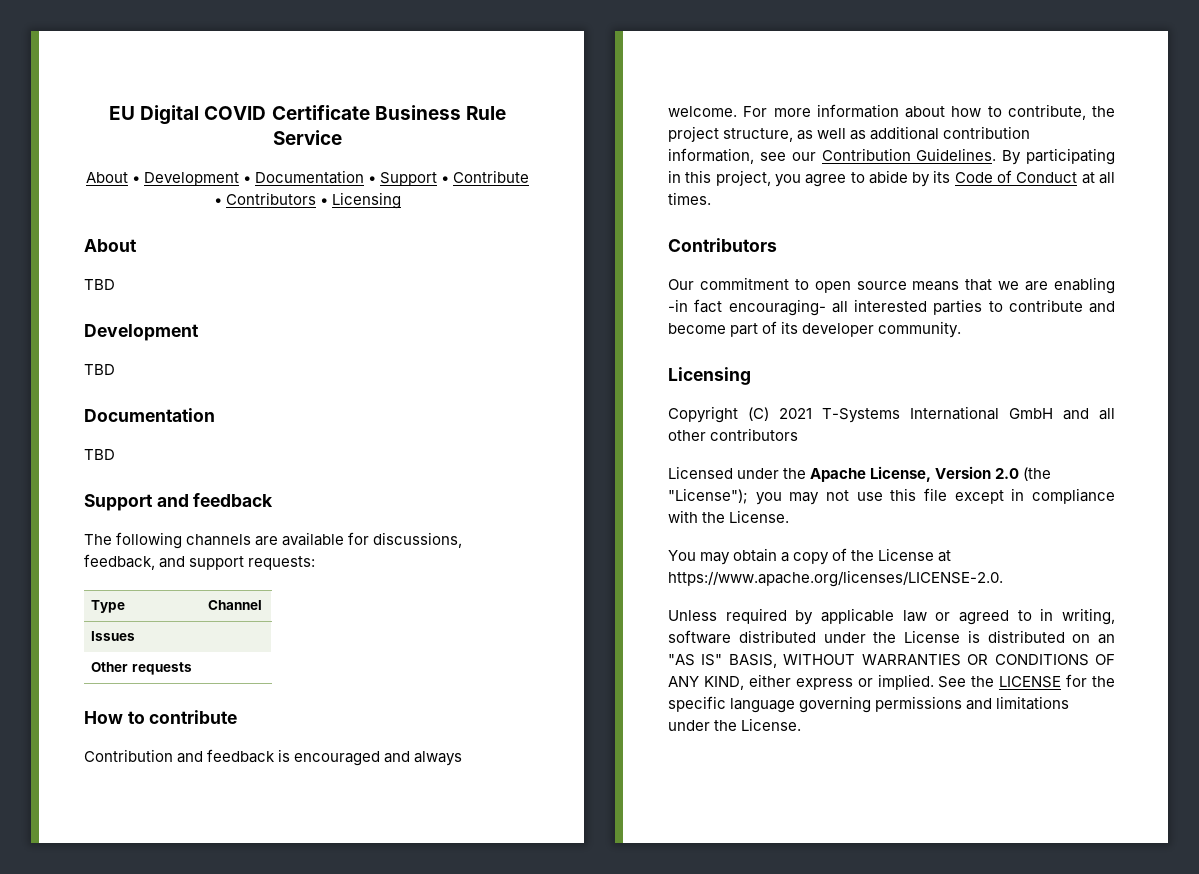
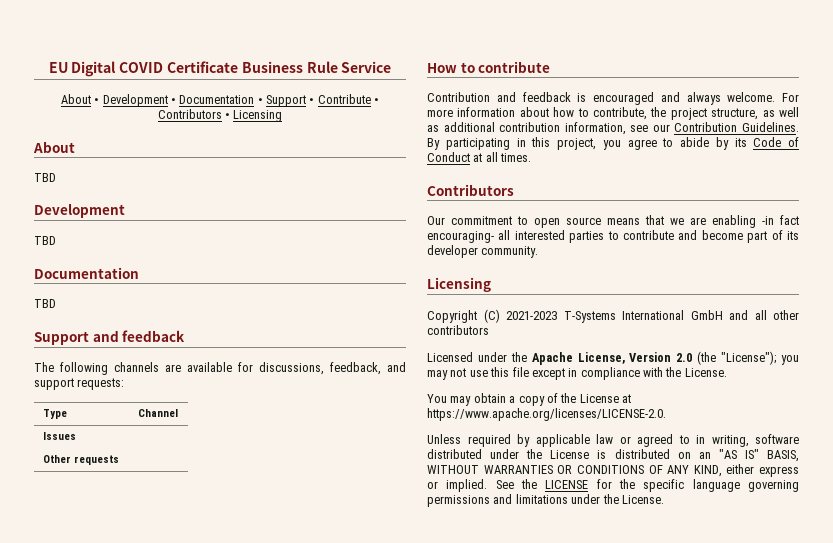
[779,408,812,419] 2021 -> [506,311,557,320] 2021-2023

